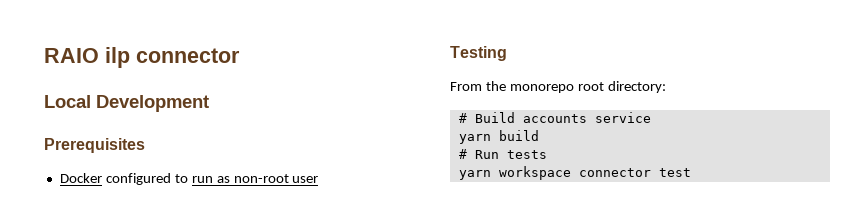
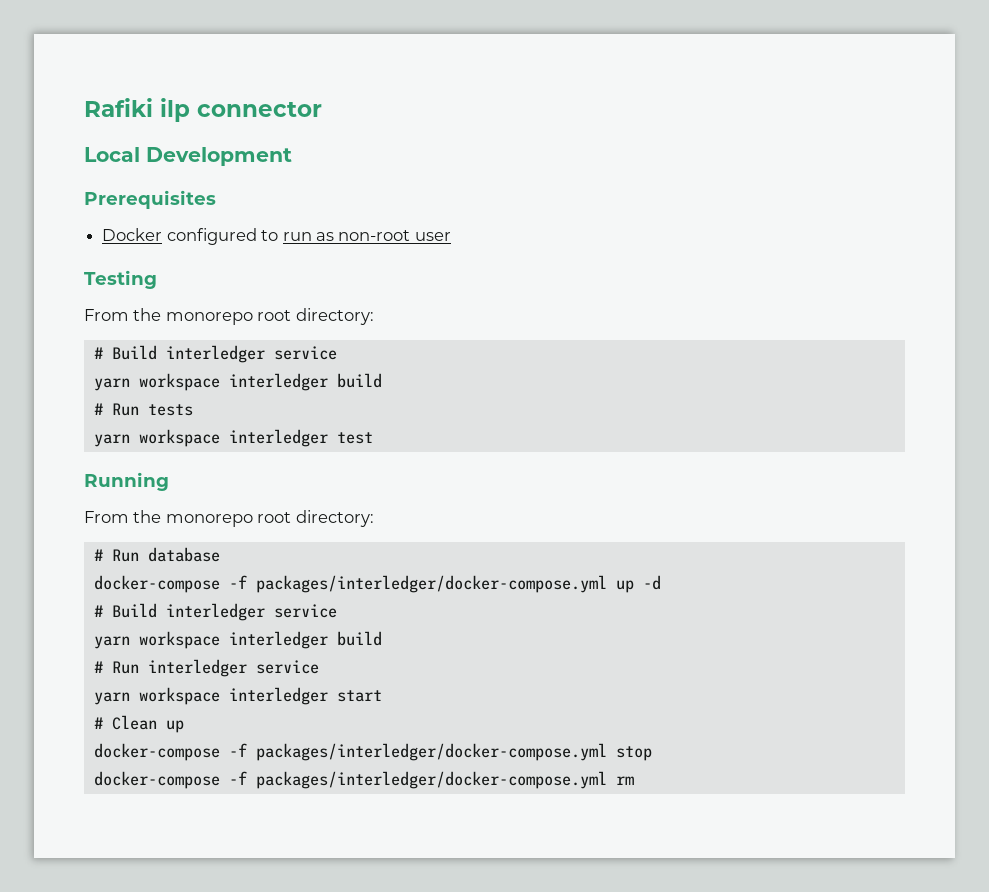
[44,48,99,63] RAIO -> [84,98,153,117] Rafiki
[522,112,651,123] [458,134,491,144] accounts service // yarn -> [165,345,337,363] [93,373,328,391] interledger service // yarn workspace interledger
[578,168,651,177] connector -> [228,429,328,447] interledger
(691, 172) none -> [84,472,169,491] [84,510,374,527] [93,547,220,562] [93,575,661,593] [93,603,337,621] [93,631,382,649] [93,659,319,677] [93,687,382,705] [93,715,184,733] [93,743,652,761] [93,771,634,789] // Running // From the monorepo root directory: // # Run database // docker-compose -f packages/interledger/docker-compose.yml up -d // # Build interledger service // yarn workspace interledger build // # Run interledger service // yarn workspace interledger start // # Clean up // docker-compose -f packages/interledger/docker-compose.yml stop // docker-compose -f packages/interledger/docker-compose.yml rm

